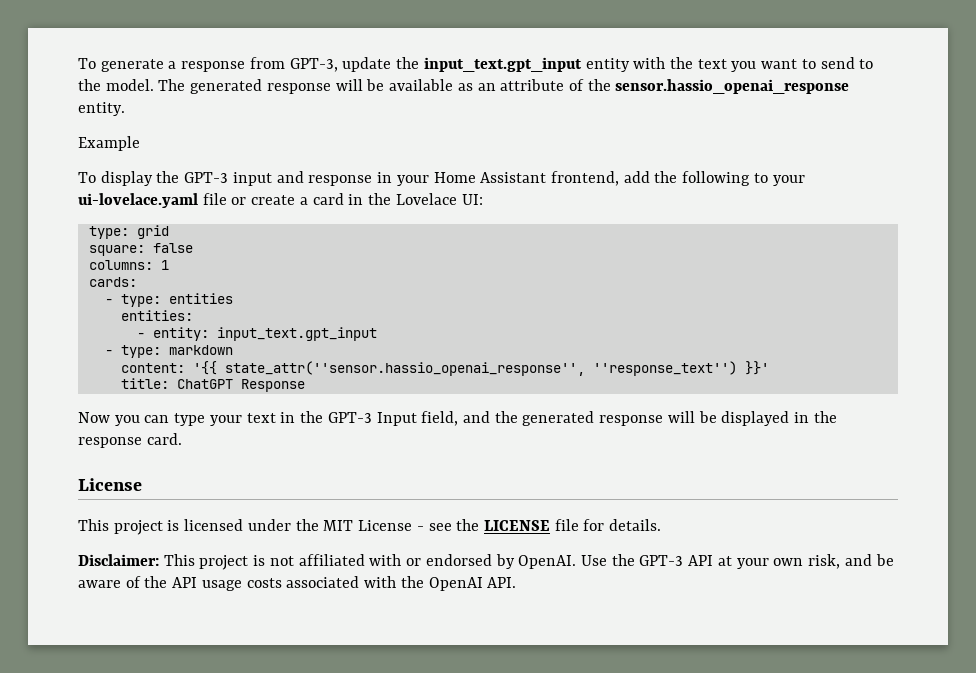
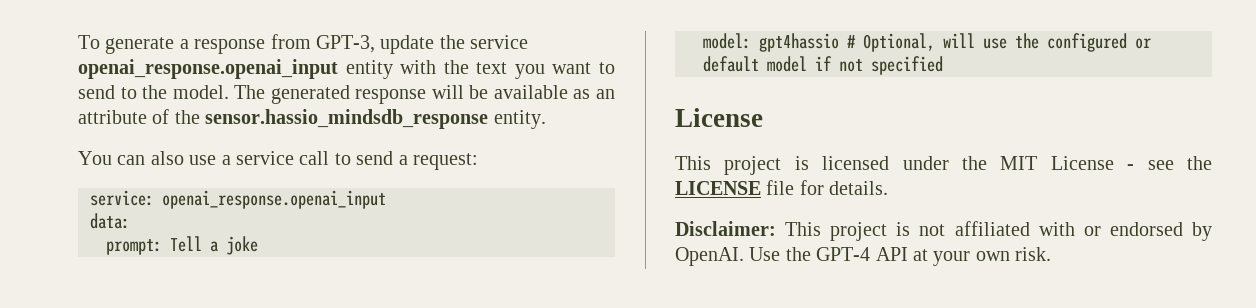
[423,57,582,72] input_text.gpt_input -> [470,35,529,49] [78,59,338,79] service openai_response.openai_input
[615,79,850,94] sensor.hassio_openai_response -> [205,109,489,129] sensor.hassio_mindsdb_response
[78,136,140,151] [78,171,805,186] [78,193,483,208] [88,225,169,239] [88,243,193,256] [88,260,169,270] [88,277,137,287] [104,293,233,307] [120,310,193,321] [136,327,377,341] [104,345,233,358] [120,361,769,376] [120,378,305,392] [78,411,837,426] [78,433,182,448] Example // To display the GPT-3 input and response in your Home Assistant frontend, add the following to your ui-lovelace.yaml file or create a card in the Lovelace UI: // type: grid // square: false // columns: 1 // cards: // - type: entities // entities: // - entity: input_text.gpt_input // - type: markdown // content: '{{ state_attr(''sensor.hassio_openai_response'', ''response_text'') }}' // title: ChatGPT Response // Now you can type your text in the GPT-3 Input field, and the generated response will be displayed in the response card. -> [78,151,478,170] [90,190,386,209] [90,213,130,229] [106,236,258,255] [703,33,1151,52] [703,56,943,75] You can also use a service call to send a request: // service: openai_response.openai_input // data: // prompt: Tell a joke // model: gpt4hassio # Optional, will use the configured or default model if not specified
[639,555,684,566] GPT-3 -> [816,247,871,261] GPT-4
[808,554,894,569] [78,576,517,591] risk, and be aware of the API usage costs associated with the OpenAI API. -> [1015,247,1052,261] risk.

